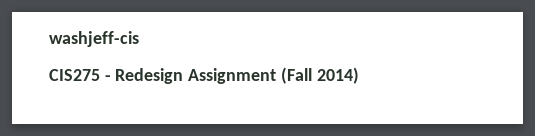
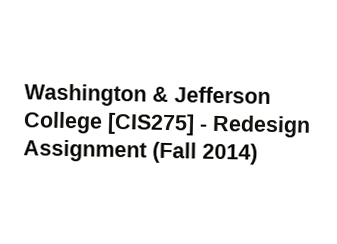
[49,31,139,47] [49,69,100,81] washjeff-cis // CIS275 -> [24,83,271,107] [23,111,195,136] Washington & Jefferson College [CIS275]

